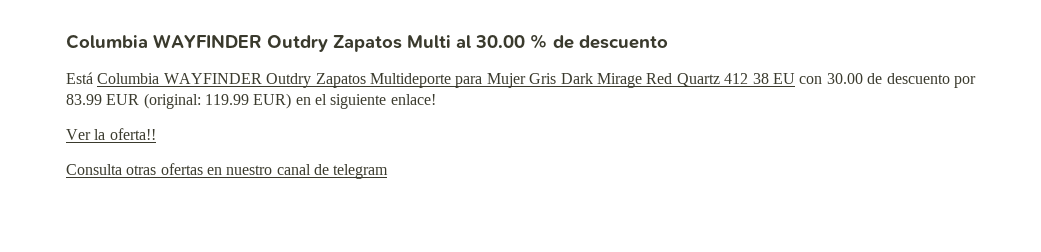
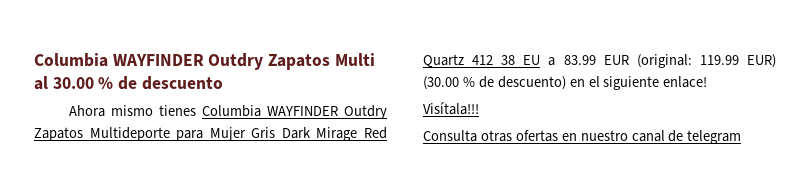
[66,72,93,84] Está -> [68,105,196,117] Ahora mismo tienes
[799,73,976,88] con 30.00 de descuento por -> [548,57,556,66] a
(292, 101) none -> [423,76,566,90] (30.00 % de descuento)
[66,128,156,140] Ver la oferta!! -> [423,102,479,115] Visítala!!!

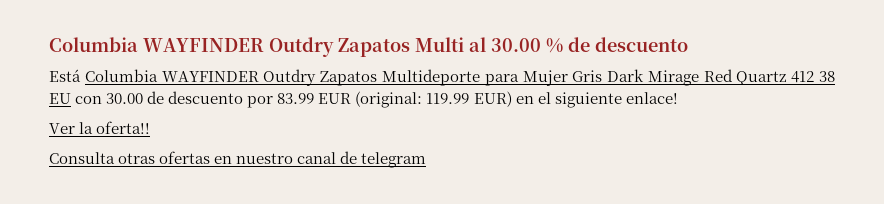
[68,105,196,117] Ahora mismo tienes -> [49,69,81,82] Está
[548,57,556,66] a -> [75,91,274,108] con 30.00 de descuento por
[423,76,566,90] (30.00 % de descuento) -> (512, 99) none
[423,102,479,115] Visítala!!! -> [49,121,151,134] Ver la oferta!!

